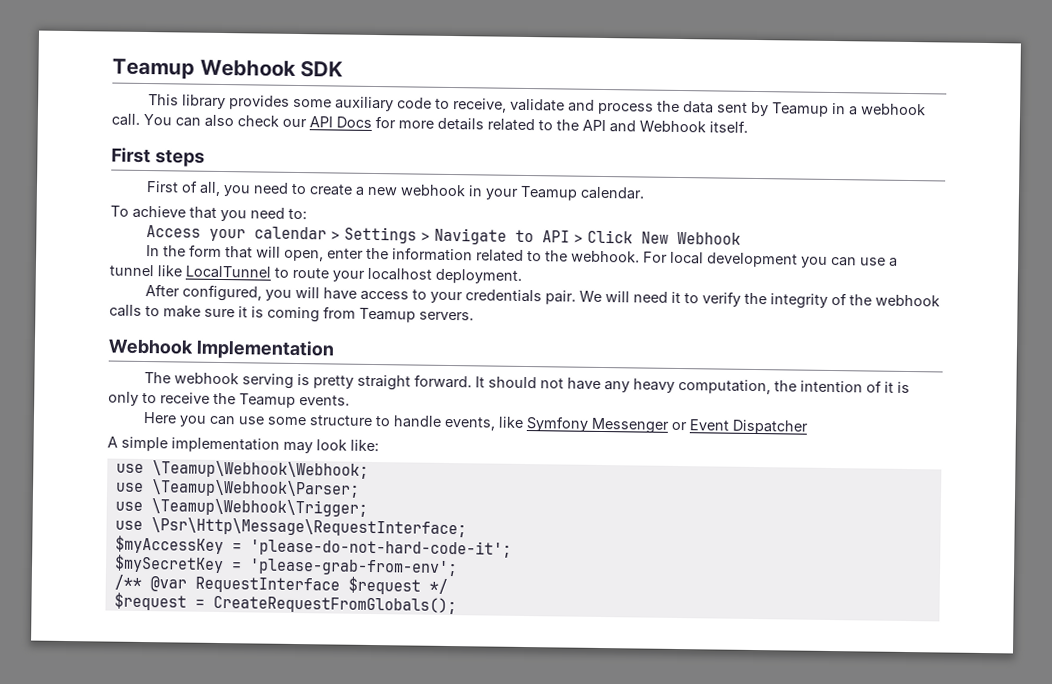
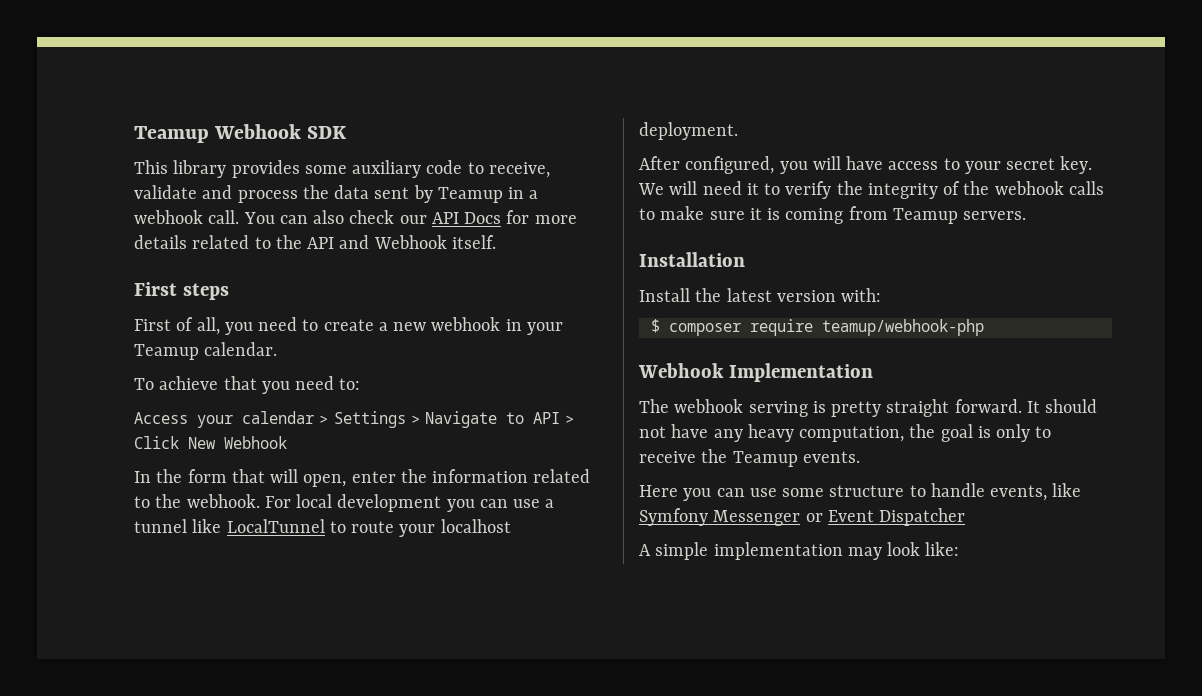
[464,289,576,305] credentials pair. -> [1006,156,1093,174] secret key.
(474, 316) none -> [639,252,745,267] [639,288,882,302] [650,319,984,336] // Installation // Install the latest version with: // $ composer require teamup/webhook-php
[799,380,894,393] intention of it -> [940,424,973,442] goal
[115,460,369,479] [115,479,360,498] [114,498,368,517] [114,517,467,538] [114,535,512,558] [113,554,458,577] [113,574,448,595] [113,592,457,615] // use \Teamup\Webhook\Webhook; // use \Teamup\Webhook\Parser; // use \Teamup\Webhook\Trigger; // use \Psr\Http\Message\RequestInterface; // $myAccessKey = 'please-do-not-hard-code-it'; // $mySecretKey = 'please-grab-from-env'; // /** @var RequestInterface $request */ // $request = CreateRequestFromGlobals(); -> (960, 549) none

